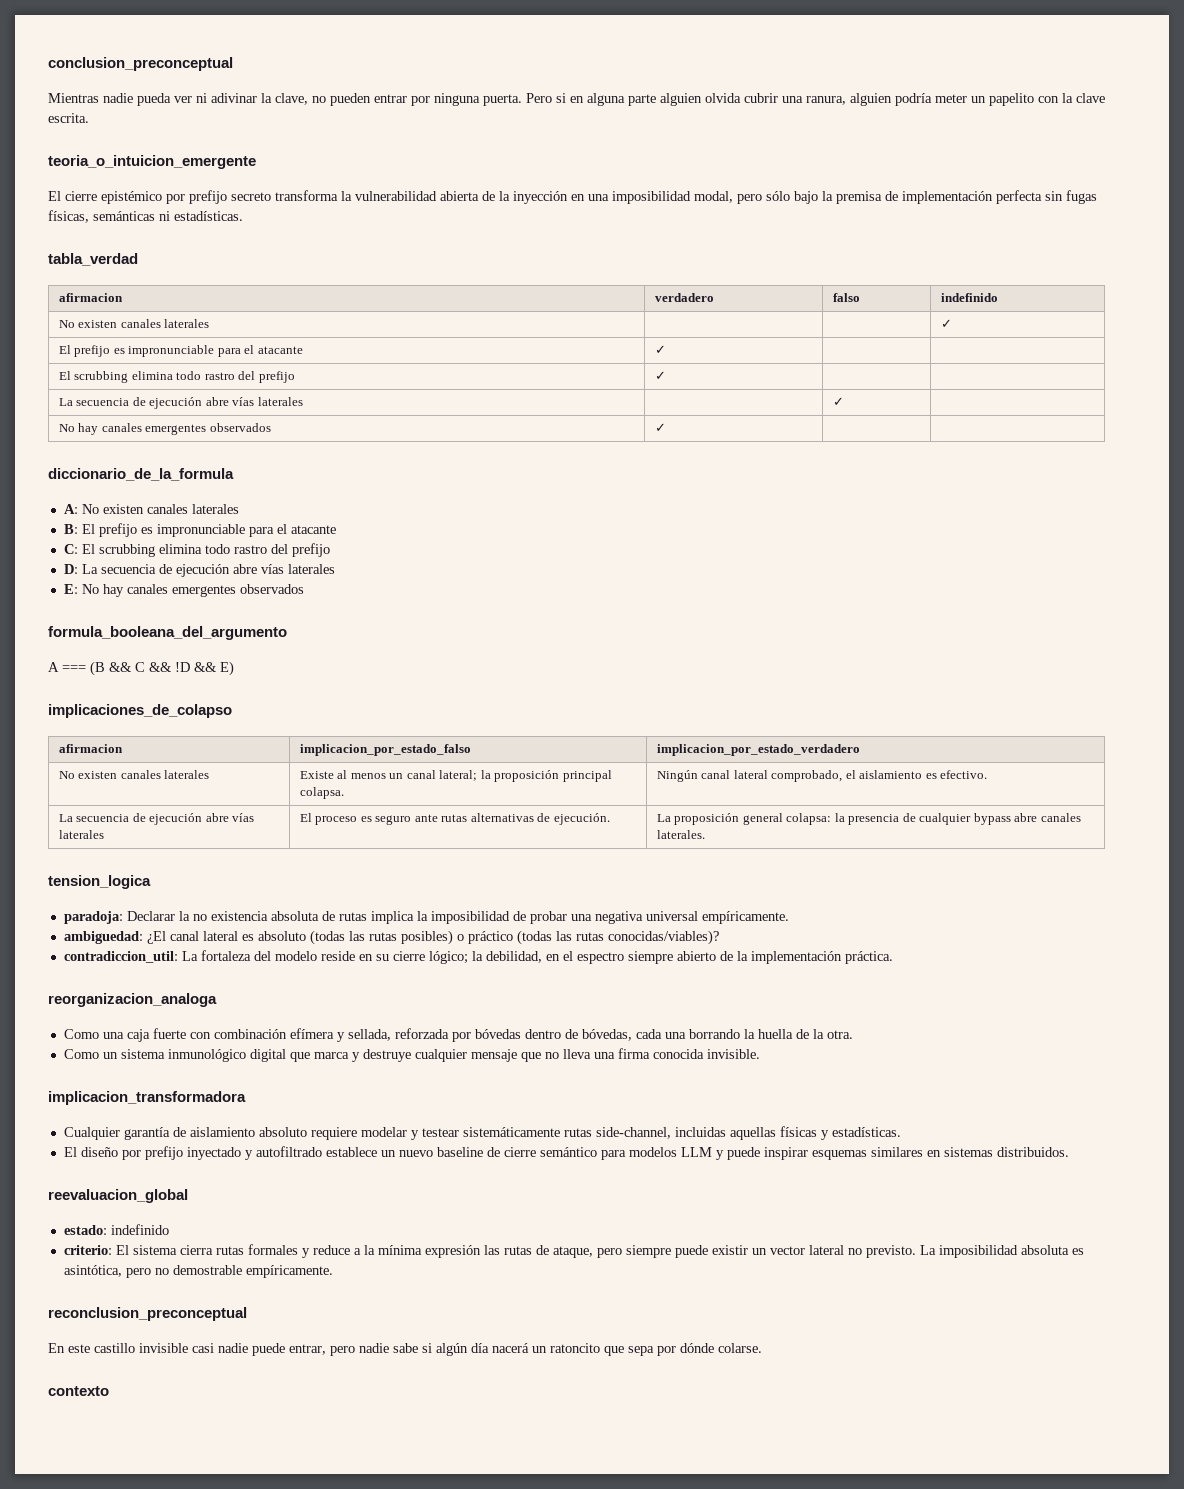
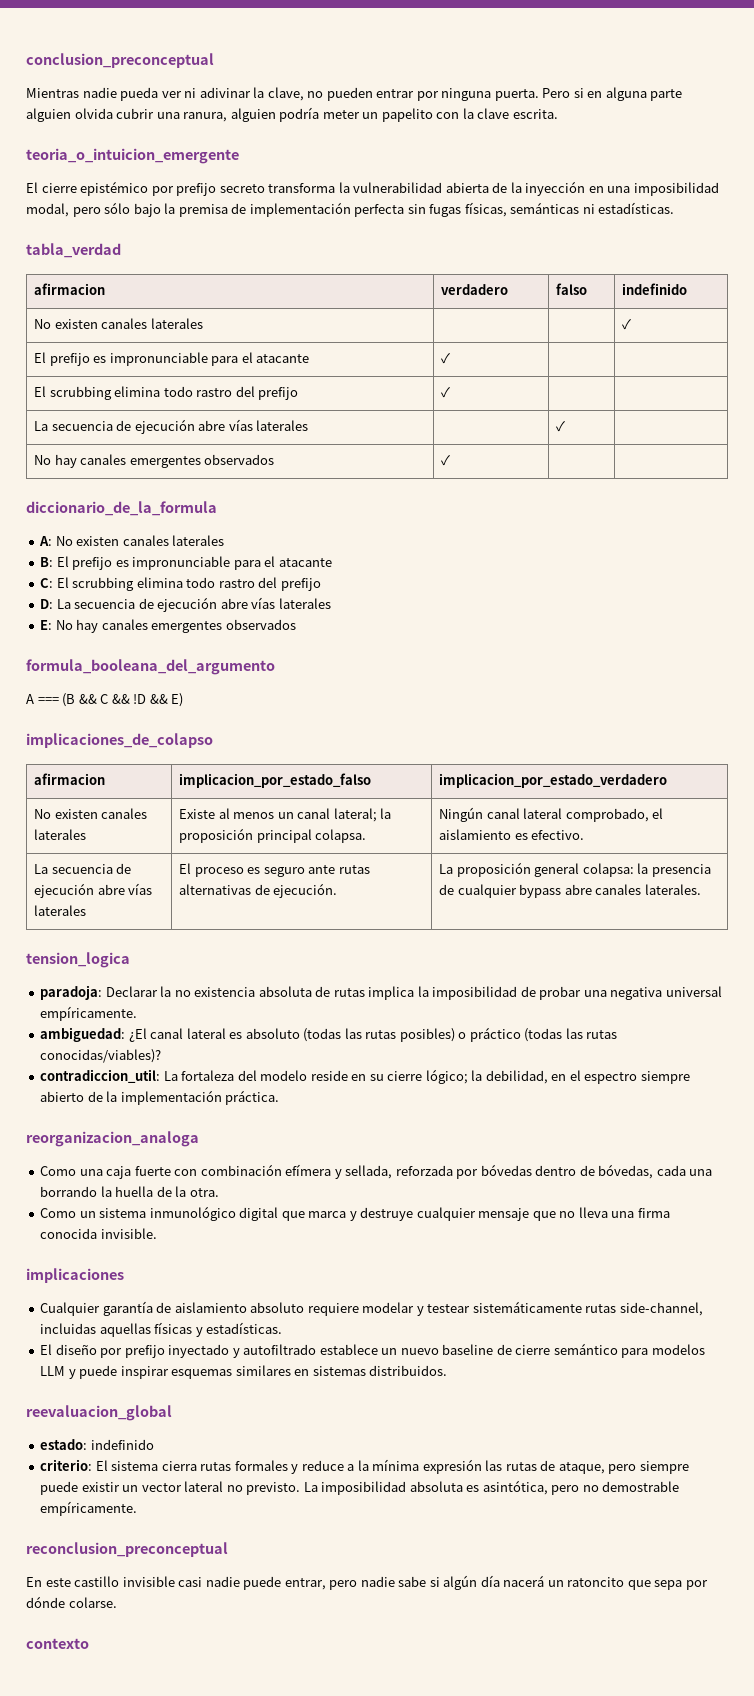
[48,1091,246,1105] implicacion_transformadora -> [26,1268,124,1283] implicaciones

